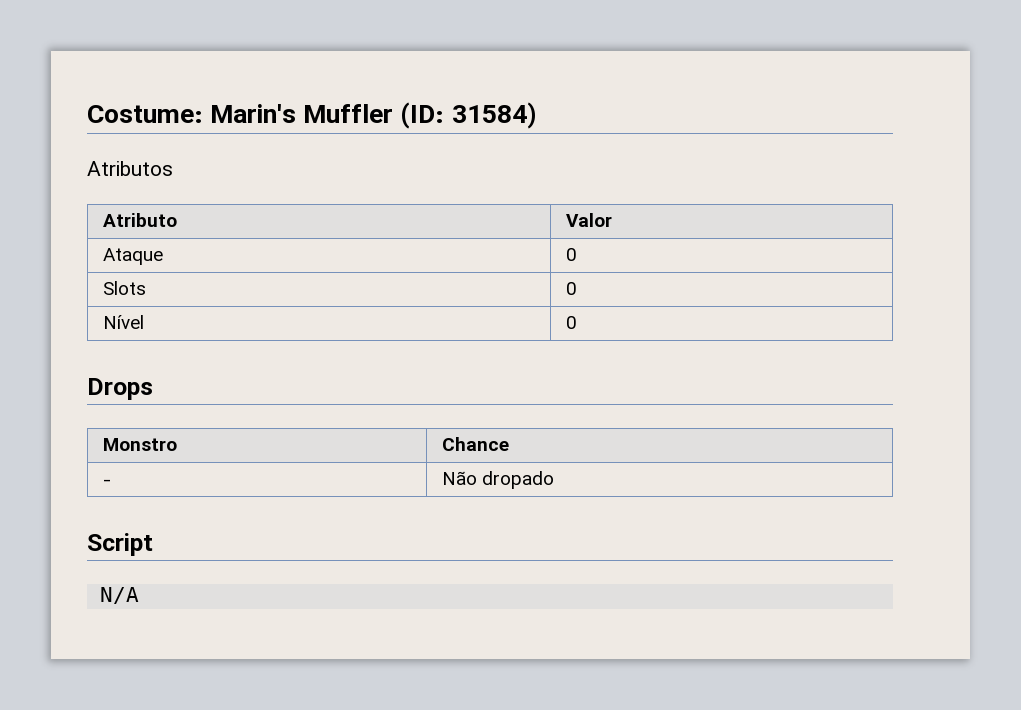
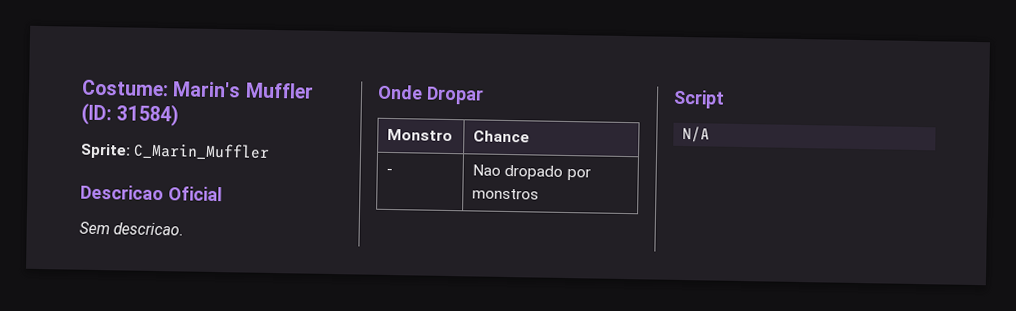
[87,161,173,176] [102,213,177,227] [565,213,612,227] [102,248,163,265] [565,248,577,261] [102,281,146,295] [565,282,577,295] [102,315,144,329] [565,316,577,329] [87,378,153,400] Atributos // Atributo | Valor // Ataque | 0 // Slots | 0 // Nível | 0 // Drops -> [80,142,271,161] [80,184,223,202] [79,221,185,236] [377,84,484,105] Sprite: C_Marin_Muffler // Descricao Oficial // Sem descricao. // Onde Dropar
[441,471,477,485] Não -> [472,164,502,176] Nao
(554, 480) none -> [566,168,591,181] [472,188,540,200] por monstros

